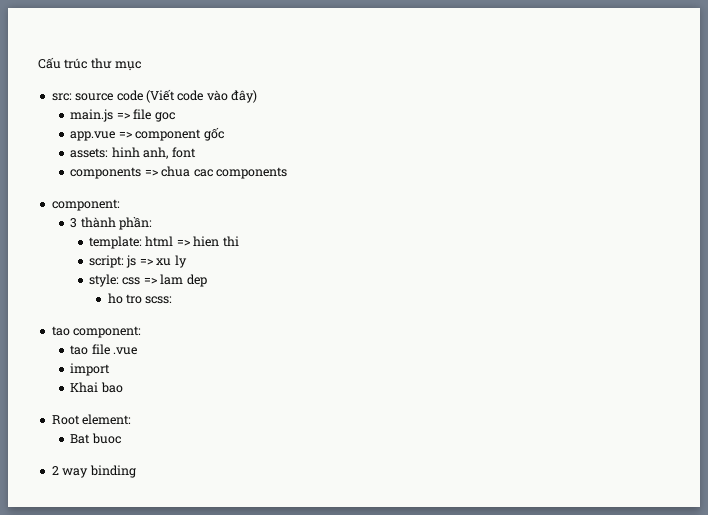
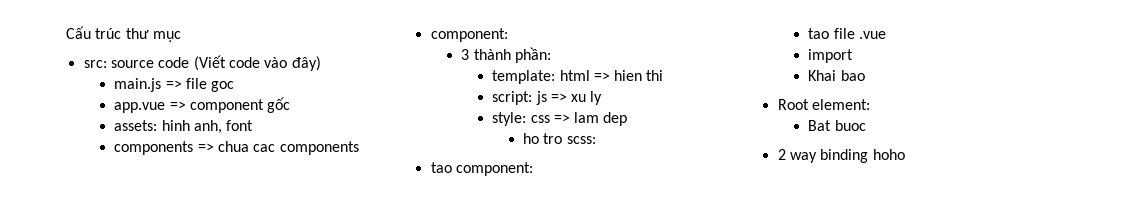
(136, 471) none -> [872,149,905,160] hoho

